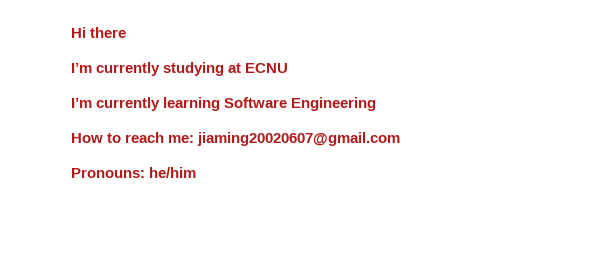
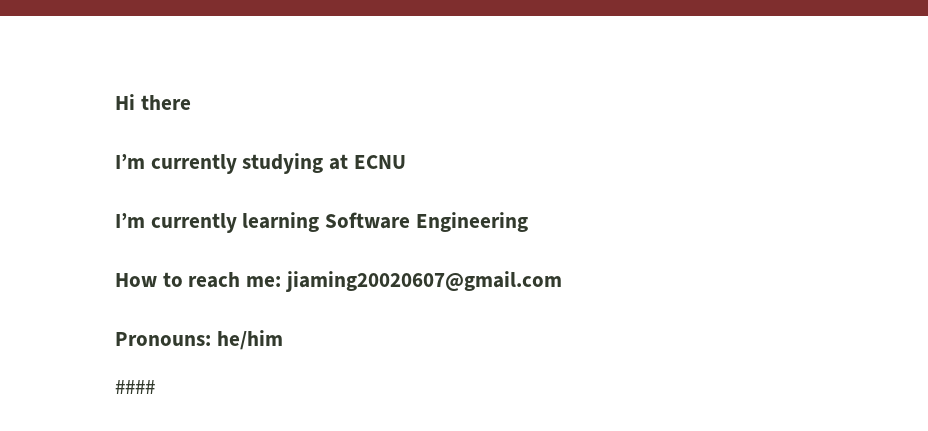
(197, 172) none -> [115,380,155,394] // ####

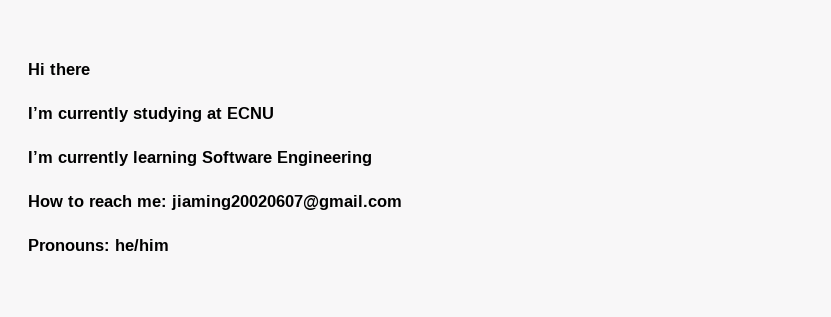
[115,380,155,394] // #### -> (169, 245) none

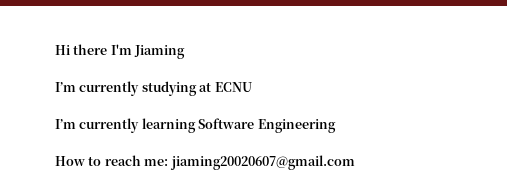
(90, 69) none -> [110,44,186,59] I'm Jiaming
[28,239,169,251] // Pronouns: he/him -> (355, 162) none

